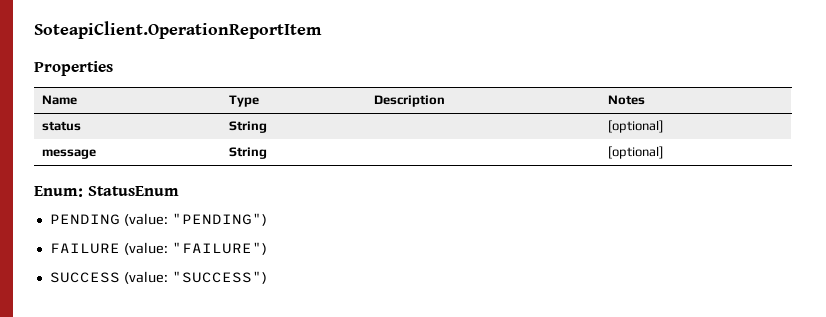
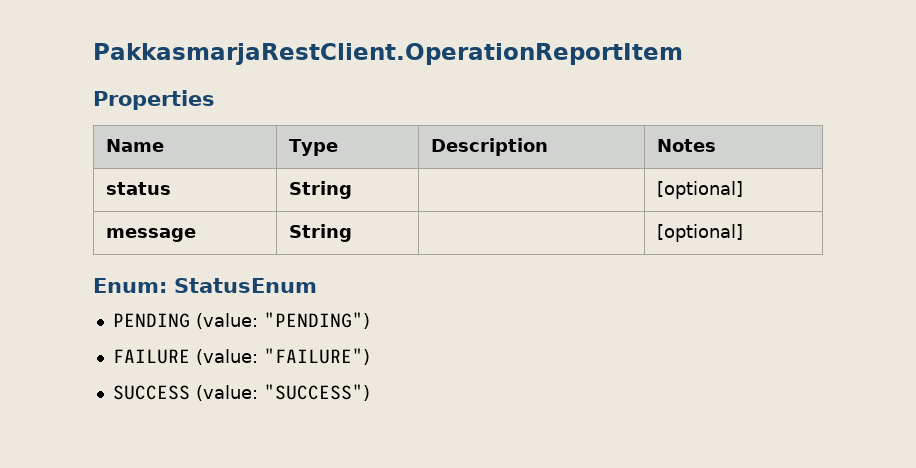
[34,21,322,39] SoteapiClient.OperationReportItem -> [93,43,683,65] PakkasmarjaRestClient.OperationReportItem

